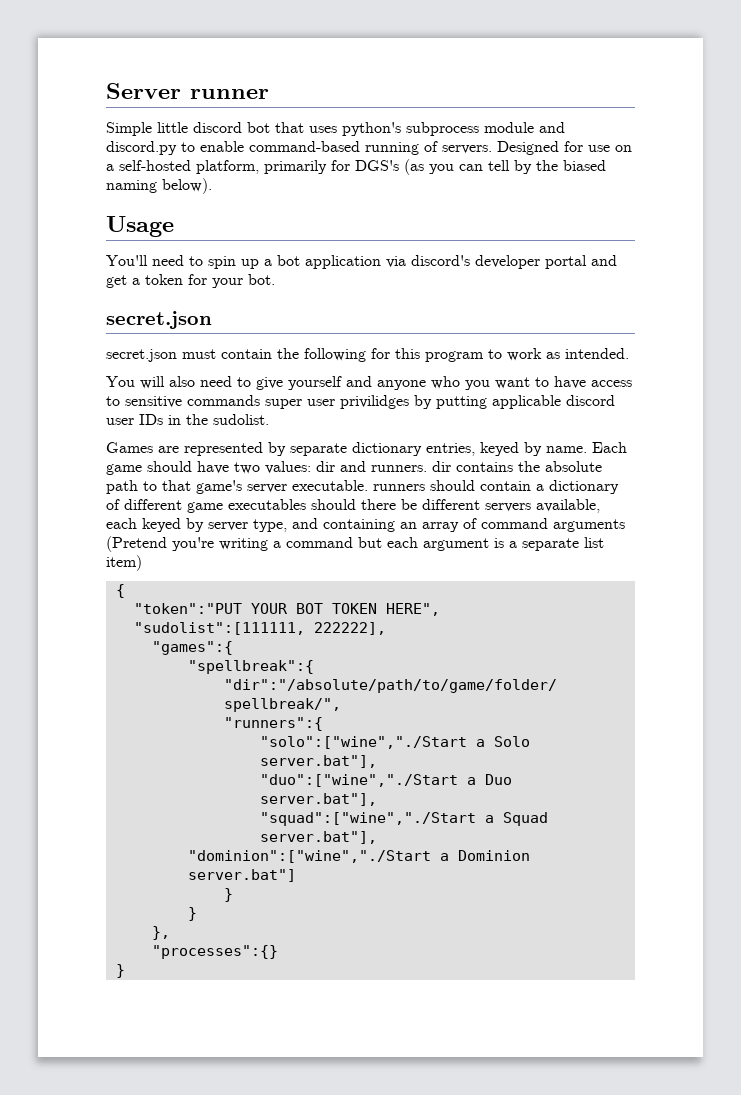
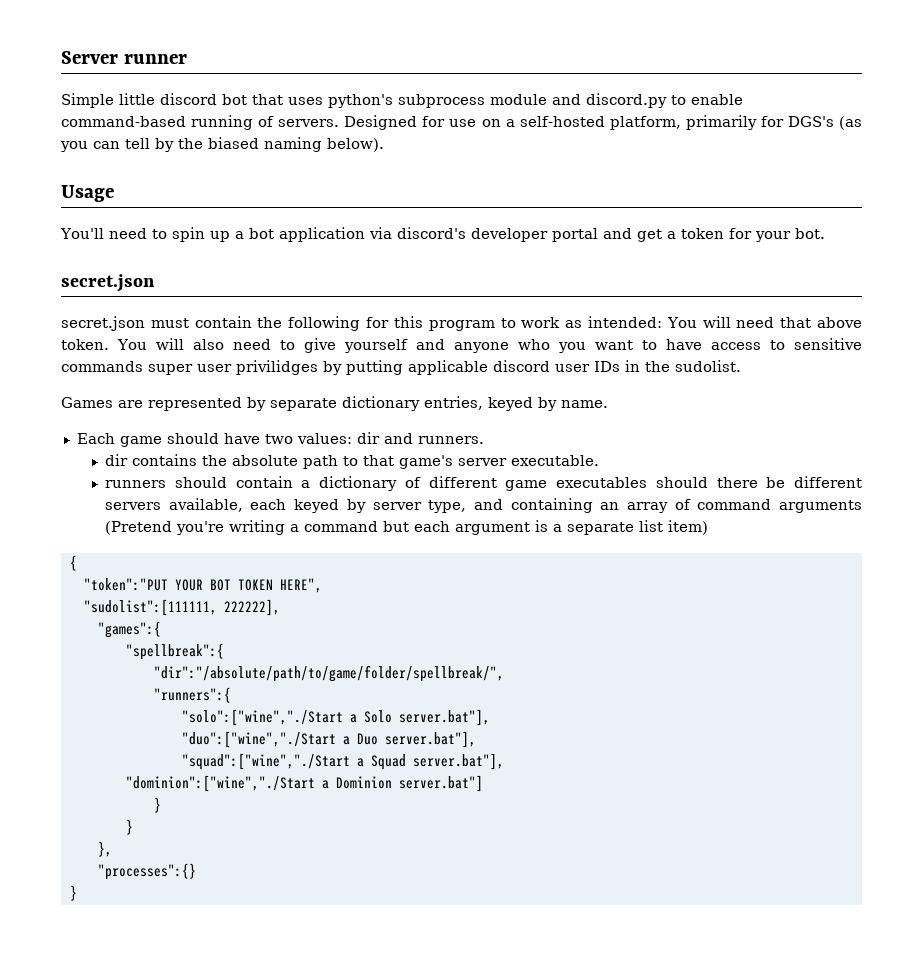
[565,348,629,359] intended. // -> [587,316,862,328] [61,339,109,350] intended: You will need that above token.
(587, 449) none -> (608, 404) //
(427, 468) none -> (484, 440) //
(368, 485) none -> (600, 460) //

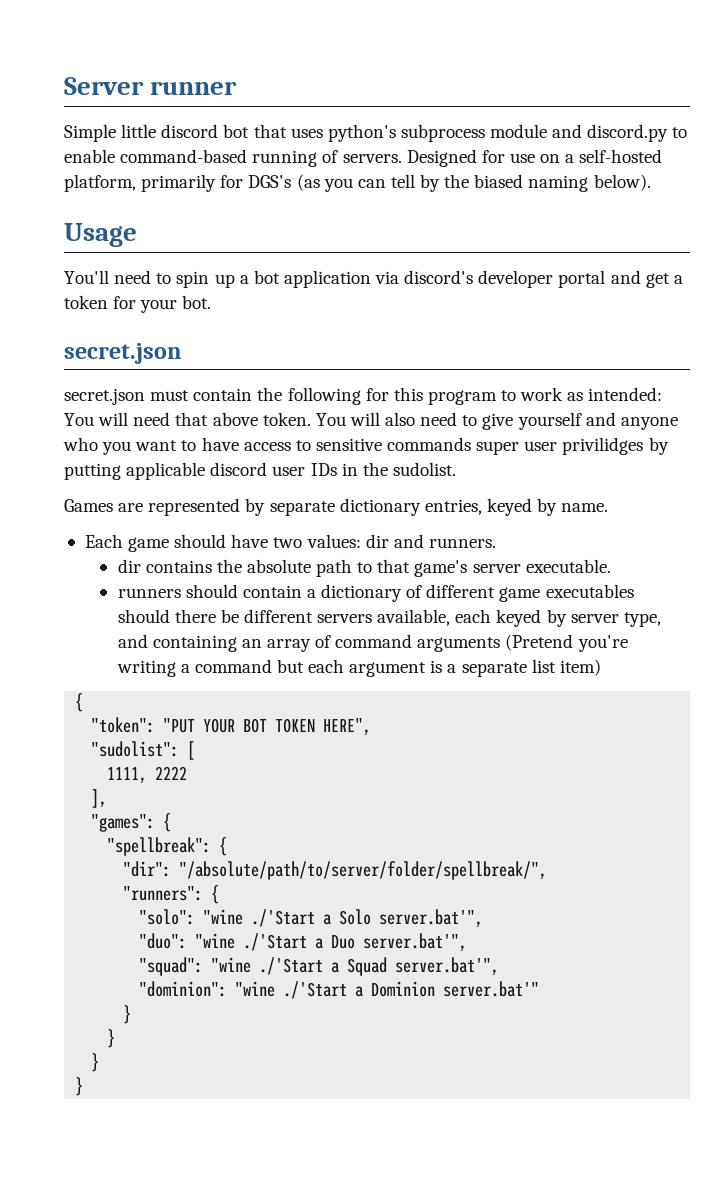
[83,578,168,591] "token":"PUT -> [91,717,196,733] "token": "PUT
[83,599,280,616] [97,621,161,638] [125,643,224,660] [153,665,504,682] [153,687,231,703] [181,709,490,726] [181,731,476,748] [181,753,504,770] [125,775,315,792] "sudolist":[111111, 222222], // "games":{ // "spellbreak":{ // "dir":"/absolute/path/to/game/folder/spellbreak/", // "runners":{ // "solo":["wine","./Start a Solo server.bat"], // "duo":["wine","./Start a Duo server.bat"], // "squad":["wine","./Start a Squad server.bat"], // "dominion":["wine","./Start -> [91,741,196,760] [107,766,188,783] [91,789,108,808] [91,813,172,832] [107,837,228,856] [123,861,548,880] [123,885,220,904] [139,909,484,927] [139,933,468,951] [139,957,500,976] [139,981,348,999] "sudolist": [ // 1111, 2222 // ], // "games": { // "spellbreak": { // "dir": "/absolute/path/to/server/folder/spellbreak/", // "runners": { // "solo": "wine ./'Start a Solo server.bat'", // "duo": "wine ./'Start a Duo server.bat'", // "squad": "wine ./'Start a Squad server.bat'", // "dominion": "wine ./'Start
[398,775,483,792] [153,797,161,813] [125,819,133,835] [97,841,112,857] [97,863,196,880] server.bat"] // } // } // }, // "processes":{} -> [443,981,540,997] [123,1005,132,1024] [107,1029,116,1048] [91,1053,100,1072] server.bat'" // } // } // }

